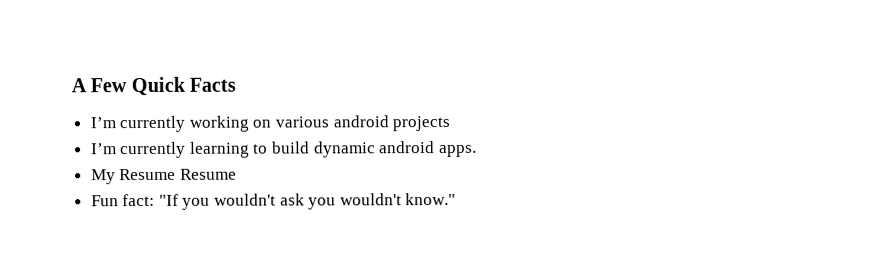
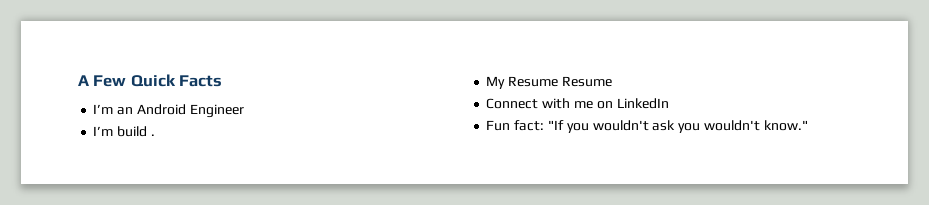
[119,115,452,133] [90,141,477,159] [90,168,237,185] currently working on various android projects // I’m currently learning to build dynamic android apps. // My Resume Resume -> [117,104,244,118] [93,126,155,137] [486,76,612,89] [486,98,669,109] an Android Engineer // I’m build . // My Resume Resume // Connect with me on LinkedIn

